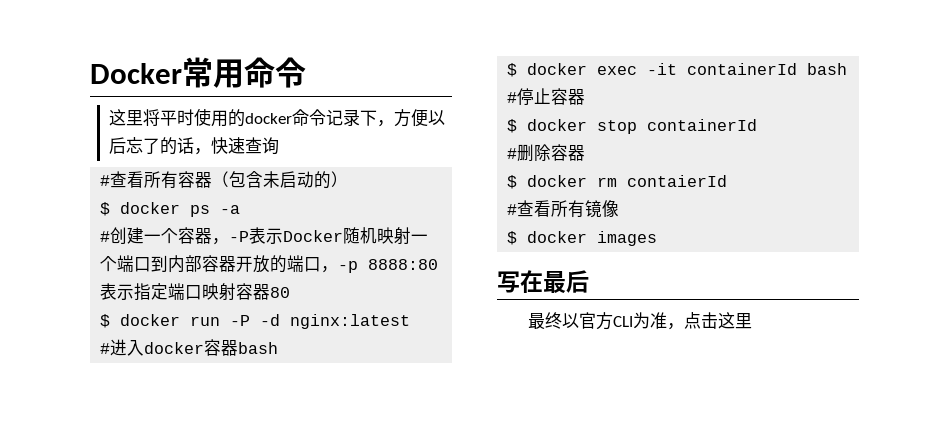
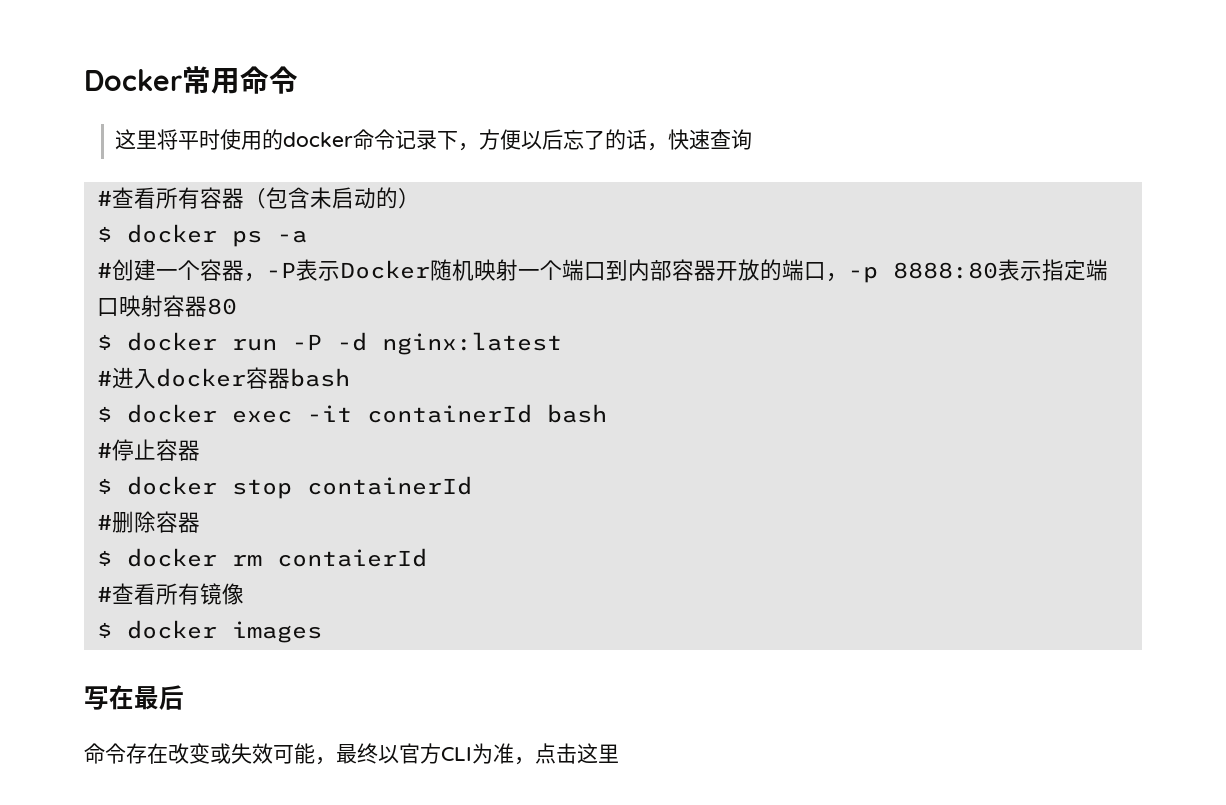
(589, 281) none -> [84,743,336,765] 命令存在改变或失效可能，

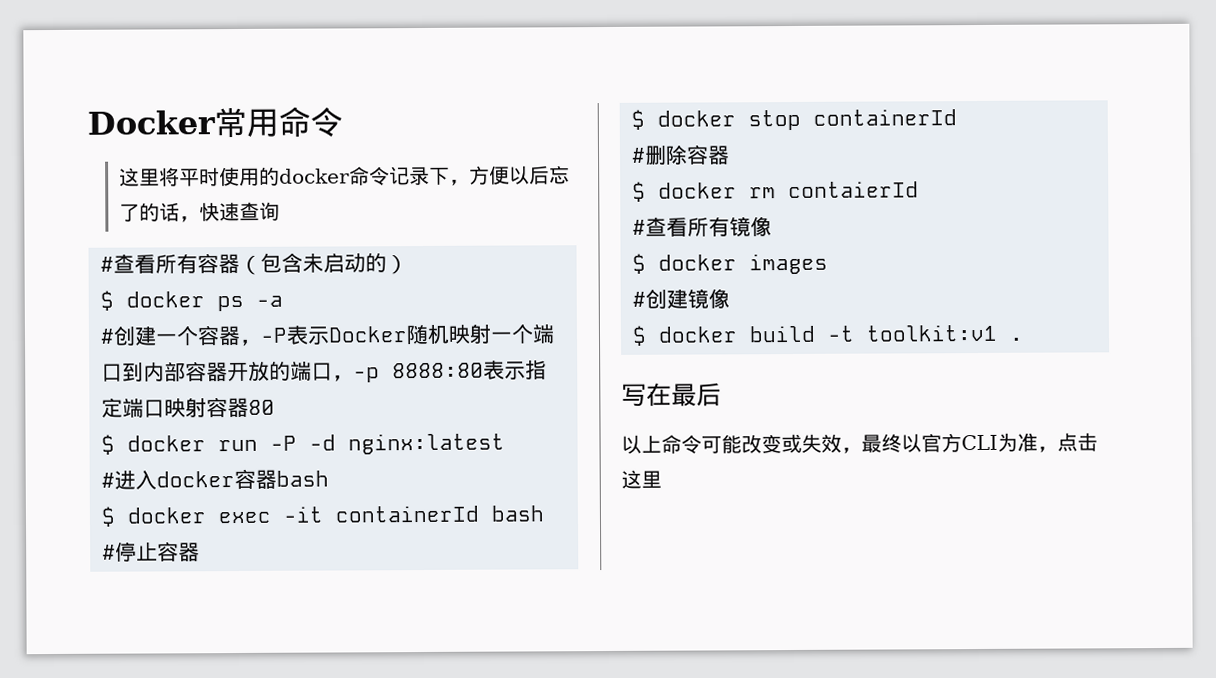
(322, 632) none -> [632,288,730,309] [632,324,1024,346] // #创建镜像 // $ docker build -t toolkit:v1 .
[84,743,168,764] 命令存在 -> [621,434,742,454] 以上命令可能
[273,743,315,764] 可能 -> (842, 443) none

